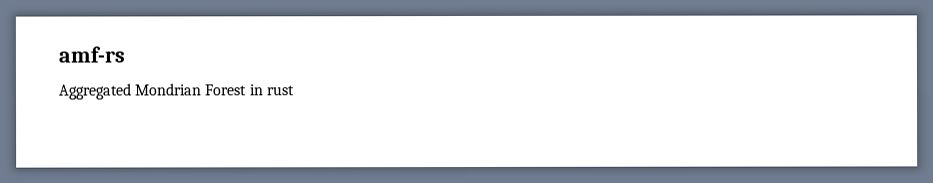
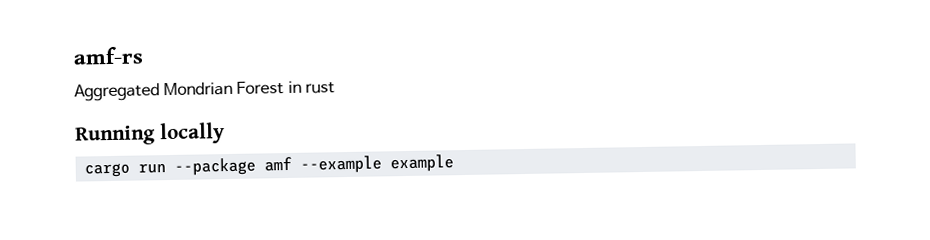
(295, 90) none -> [75,122,225,146] [84,154,455,178] // Running locally // cargo run --package amf --example example

